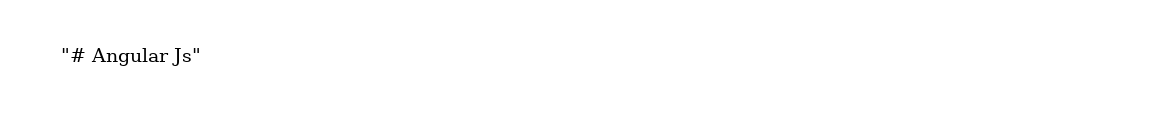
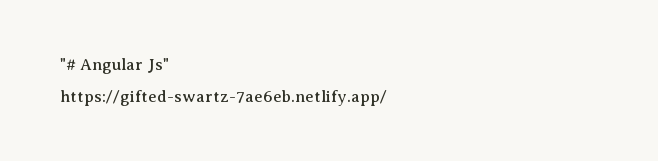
(201, 57) none -> [60,90,387,106] // https://gifted-swartz-7ae6eb.netlify.app/

